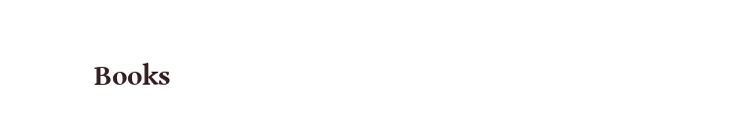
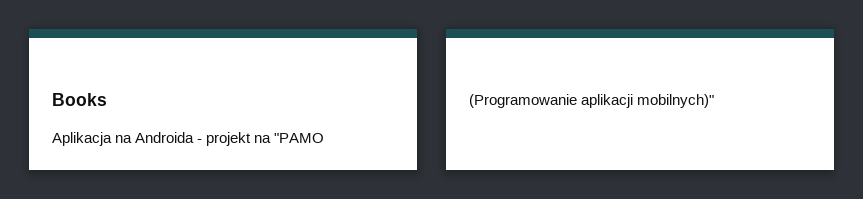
(171, 73) none -> [52,132,325,146] [469,94,715,108] // Aplikacja na Androida - projekt na "PAMO (Programowanie aplikacji mobilnych)"

